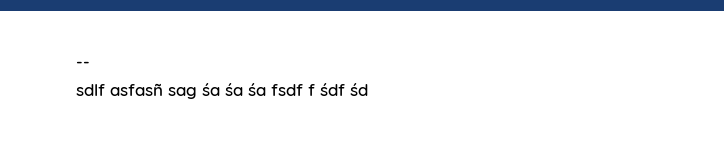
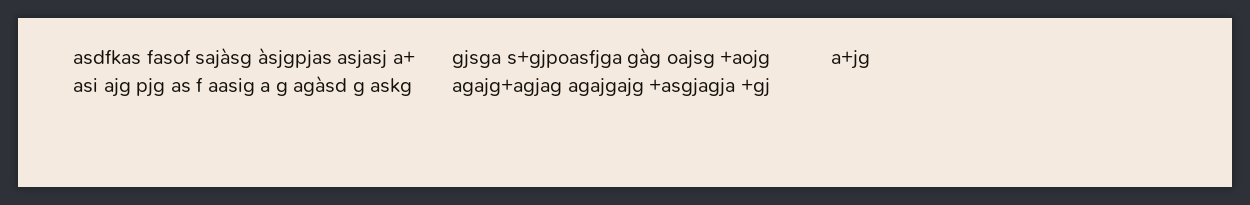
[76,61,90,67] [76,83,368,99] -- // sdlf asfasñ sag śa śa śa fsdf f śdf śd -> [73,47,415,69] [73,75,413,97] [452,47,771,69] [452,78,770,97] [831,50,870,69] asdfkas fasof sajàsg àsjgpjas asjasj a+ asi ajg pjg as f aasig a g agàsd g askg gjsga s+gjpoasfjga gàg oajsg +aojg agajg+agjag agajgajg +asgjagja +gj a+jg

